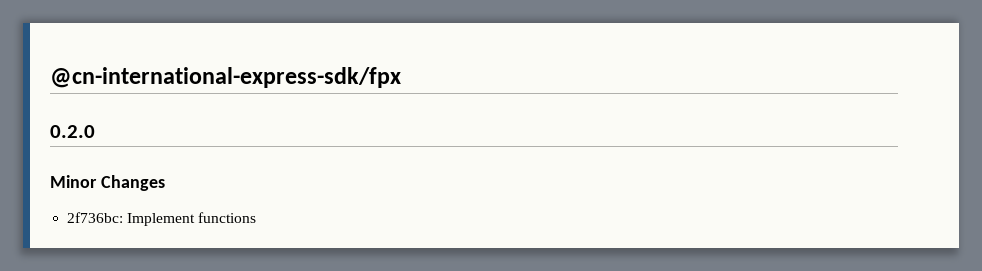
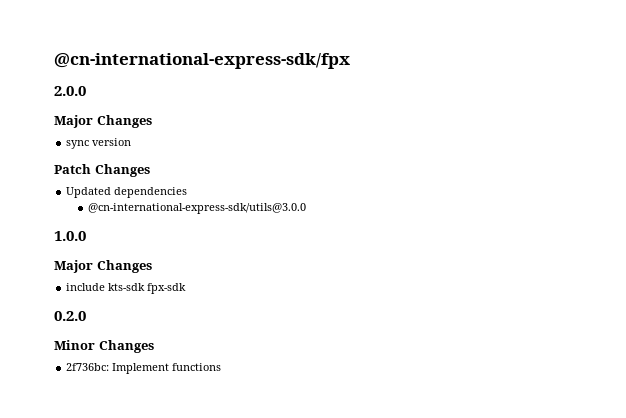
(401, 77) none -> [54,86,86,96] [54,115,152,128] [66,138,132,149] [54,164,150,177] [66,187,188,198] [88,203,307,214] [54,231,86,241] [54,260,152,273] [66,283,187,294] // 2.0.0 // Major Changes // sync version // Patch Changes // Updated dependencies // @cn-international-express-sdk/utils@3.0.0 // 1.0.0 // Major Changes // include kts-sdk fpx-sdk

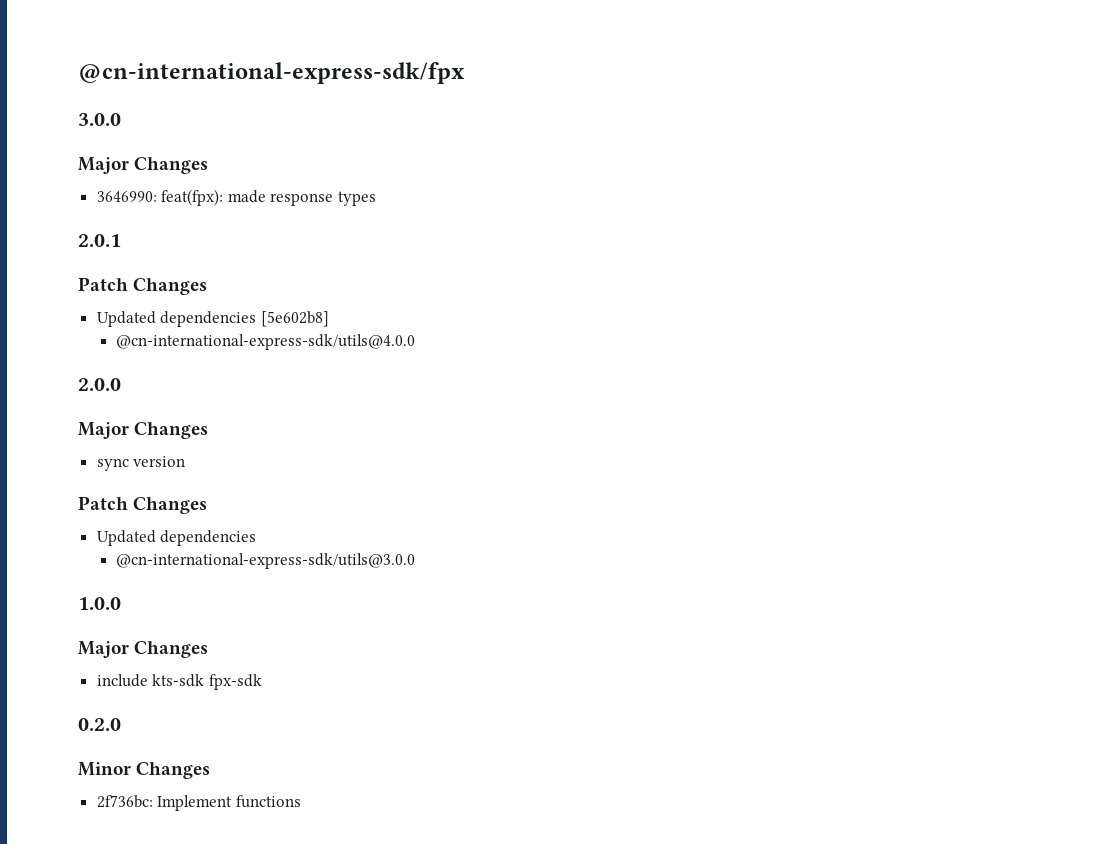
(350, 61) none -> [78,113,121,126] [78,157,209,174] [96,189,377,206] [78,234,121,247] [78,277,208,295] [96,311,329,327] [115,334,415,350] // 3.0.0 // Major Changes // 3646990: feat(fpx): made response types // 2.0.1 // Patch Changes // Updated dependencies [5e602b8] // @cn-international-express-sdk/utils@4.0.0

